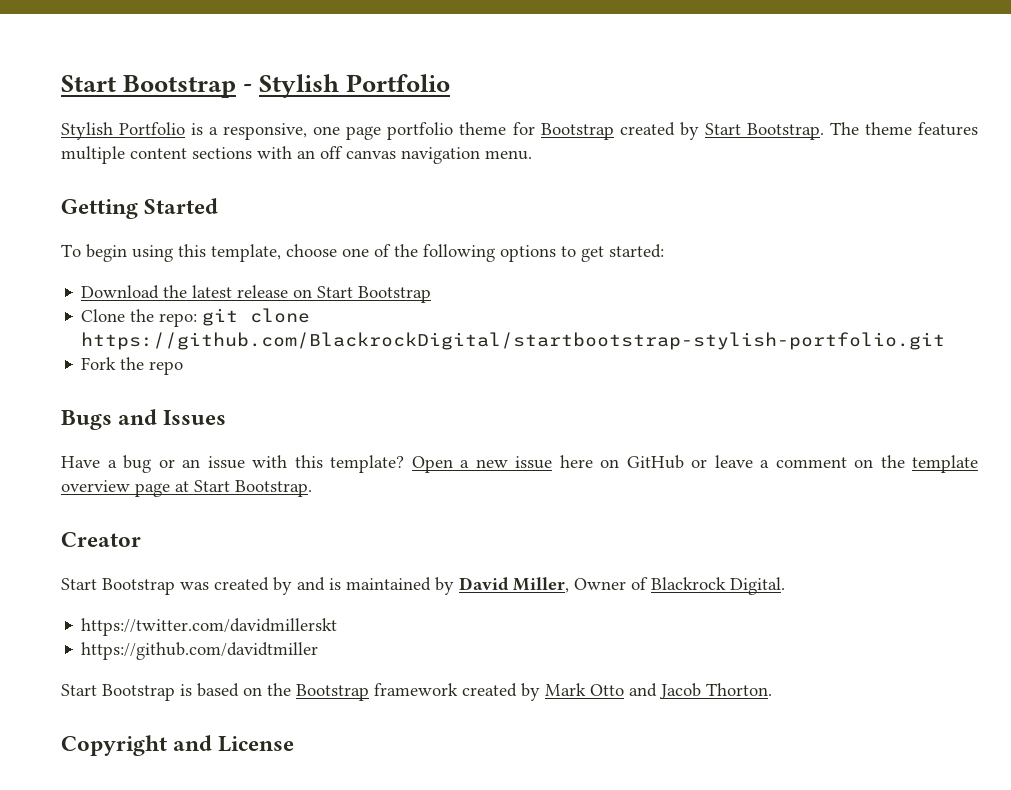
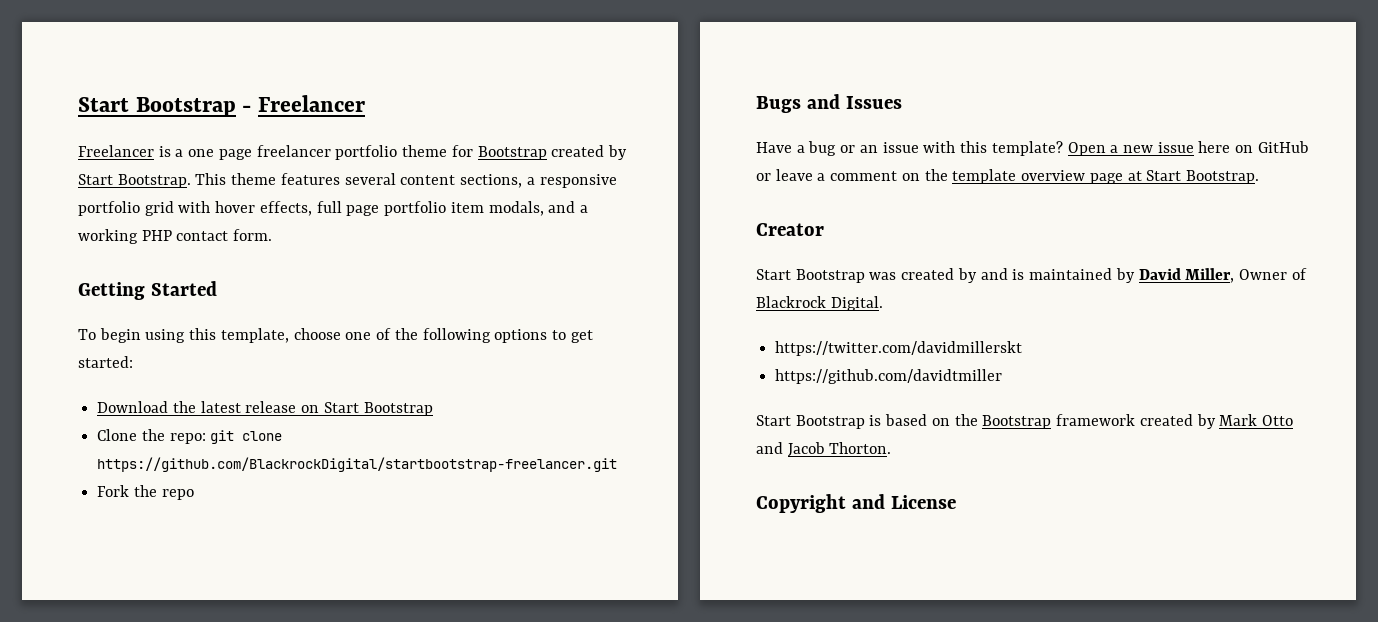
[259,74,451,98] [61,122,186,140] Stylish Portfolio // Stylish Portfolio -> [257,95,365,112] [78,145,154,157] Freelancer // Freelancer
[223,123,308,140] responsive, -> (184, 153) none
(382, 133) none -> [256,145,331,157] freelancer
[829,122,859,135] The -> [195,173,227,185] This
[61,146,532,164] multiple content sections with an off canvas navigation menu. -> [344,173,617,188] [78,201,588,216] [78,229,273,244] several content sections, a responsive portfolio grid with hover effects, full page portfolio item modals, and a working PHP contact form.
[81,332,946,350] https://github.com/BlackrockDigital/startbootstrap-stylish-portfolio.git -> [97,457,618,472] https://github.com/BlackrockDigital/startbootstrap-freelancer.git

